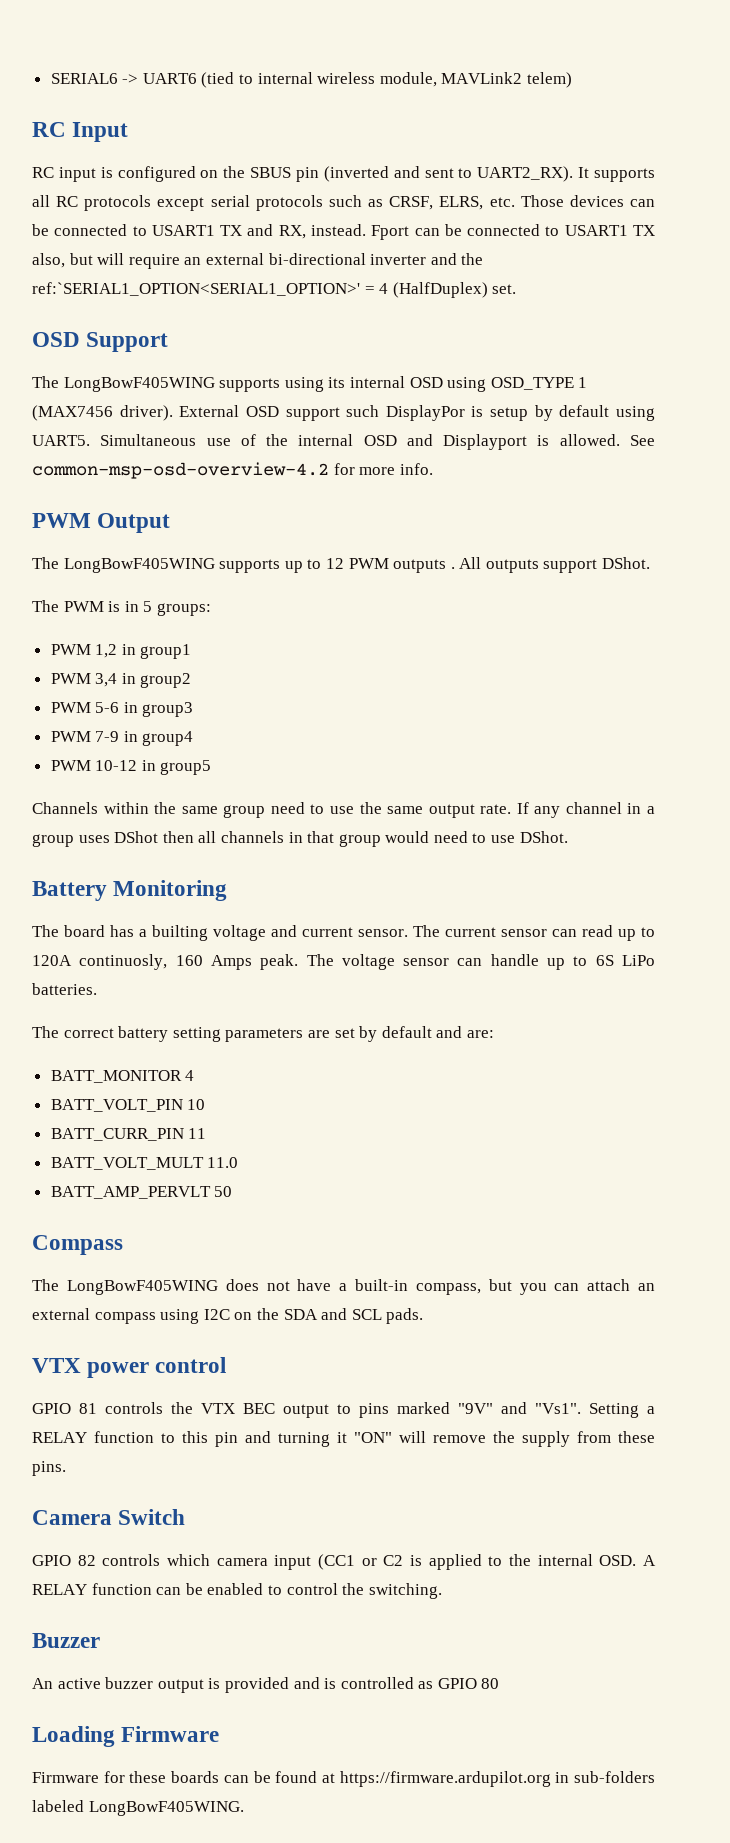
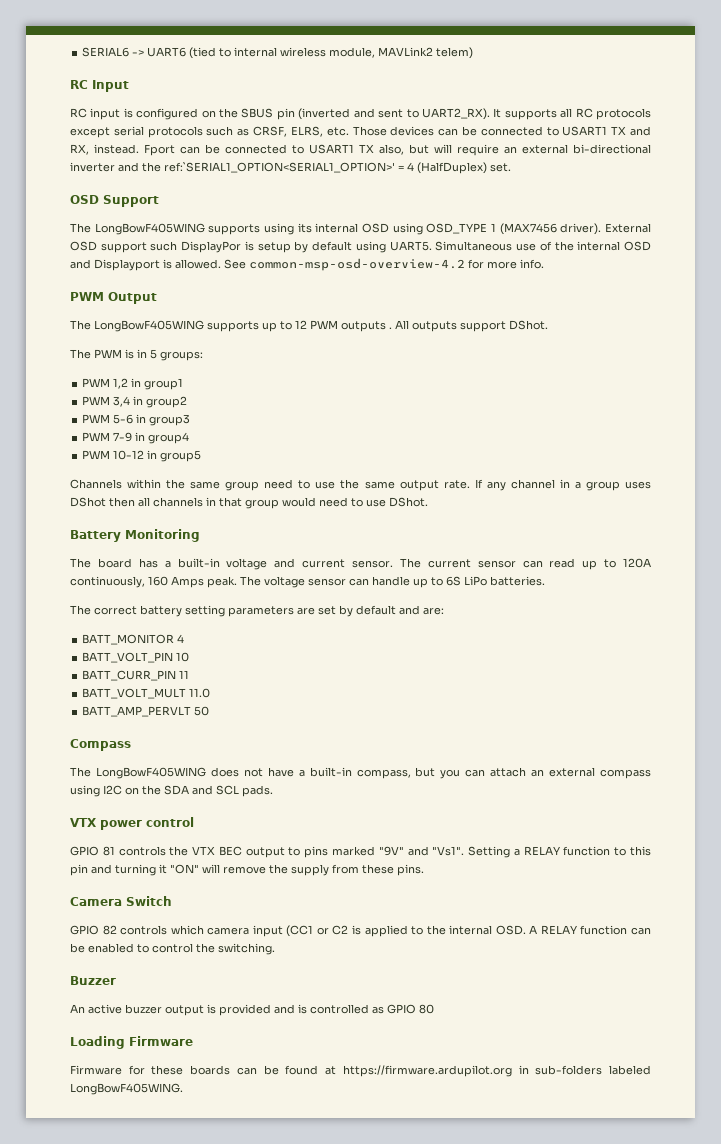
[152,925,208,941] builting -> [177,558,220,568] built-in
[79,954,168,970] continuosly, -> [70,576,145,588] continuously,

